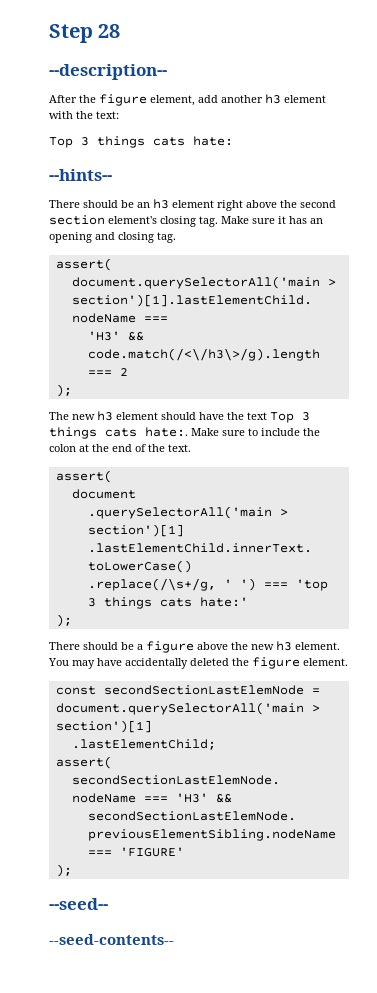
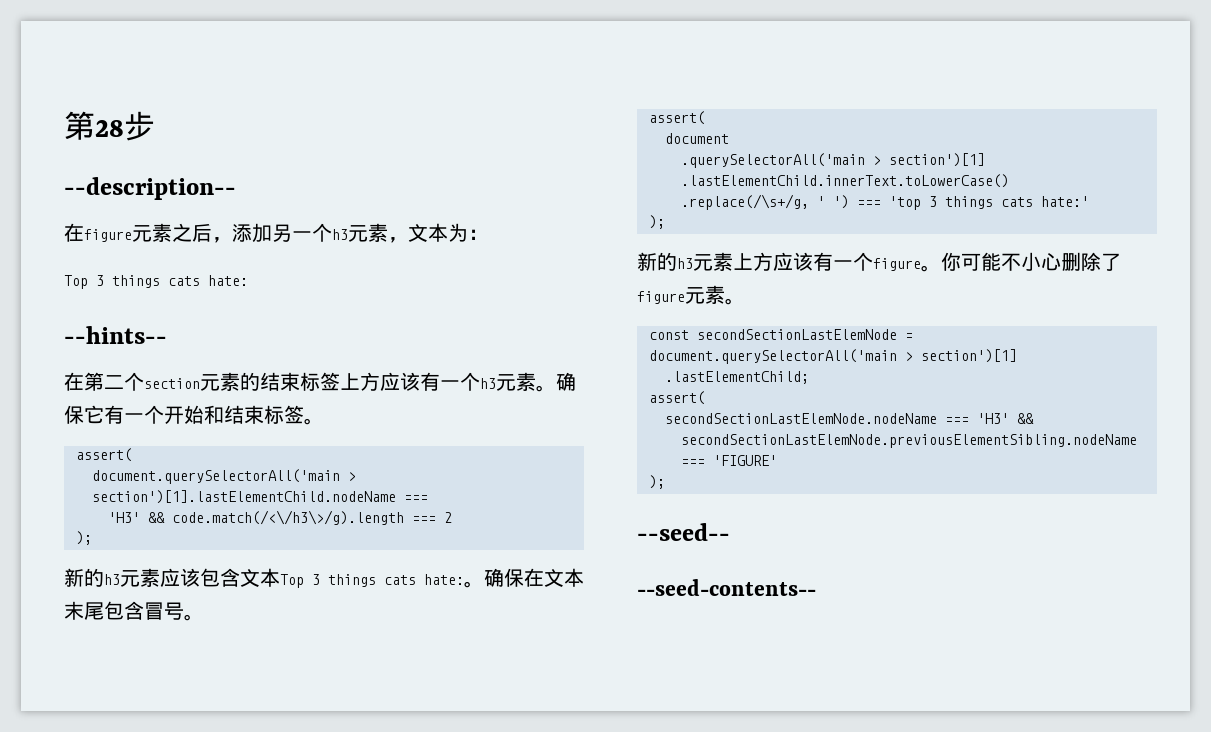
[49,24,93,43] Step -> [64,111,95,140] 第
(121, 31) none -> [124,111,155,141] 步
[49,94,326,106] [49,111,119,119] After the figure element, add another h3 element with the text: -> [64,223,488,243] 在figure元素之后，添加另一个h3元素，文本为：
[49,199,336,211] [49,215,323,227] [49,232,176,243] There should be an h3 element right above the second section element's closing tag. Make sure it has an opening and closing tag. -> [64,372,576,392] [64,405,324,425] 在第二个section元素的结束标签上方应该有一个h3元素。确保它有一个开始和结束标签。
[49,411,310,423] [49,427,320,439] [49,444,191,452] The new h3 element should have the text Top 3 things cats hate:. Make sure to include the colon at the end of the text. -> [64,568,584,588] [64,601,204,621] 新的h3元素应该包含文本Top 3 things cats hate:。确保在文本末尾包含冒号。
[49,641,340,653] [48,657,348,669] There should be a figure above the new h3 element. You may have accidentally deleted the figure element. -> [637,252,1121,272] [637,285,745,305] 新的h3元素上方应该有一个figure。你可能不小心删除了figure元素。

